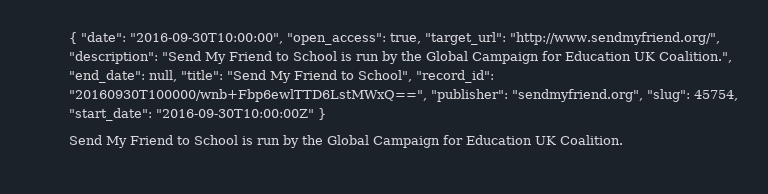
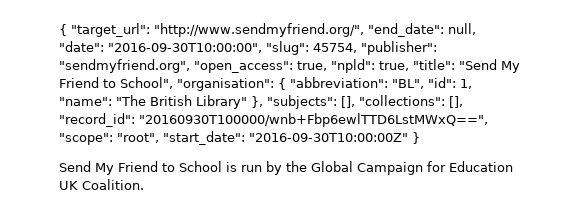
[69,32,720,45] [69,51,732,64] [69,70,177,83] { "date": "2016-09-30T10:00:00", "open_access": true, "target_url": "http://www.sendmyfriend.org/", "description": "Send My Friend to School is run by the Global Campaign for Education UK Coalition.", "end_date": null, -> [59,23,476,37] [59,41,437,55] [59,59,409,73] { "target_url": "http://www.sendmyfriend.org/", "end_date": null, "date": "2016-09-30T10:00:00", "slug": 45754, "publisher": "sendmyfriend.org", "open_access": true, "npld": true,
[416,70,494,83] [69,89,738,102] "record_id": "20160930T100000/wnb+Fbp6ewlTTD6LstMWxQ==", "publisher": "sendmyfriend.org", "slug": 45754, -> [177,77,472,91] [59,95,463,109] [59,113,488,127] [59,133,159,145] "organisation": { "abbreviation": "BL", "id": 1, "name": "The British Library" }, "subjects": [], "collections": [], "record_id": "20160930T100000/wnb+Fbp6ewlTTD6LstMWxQ==", "scope": "root",

